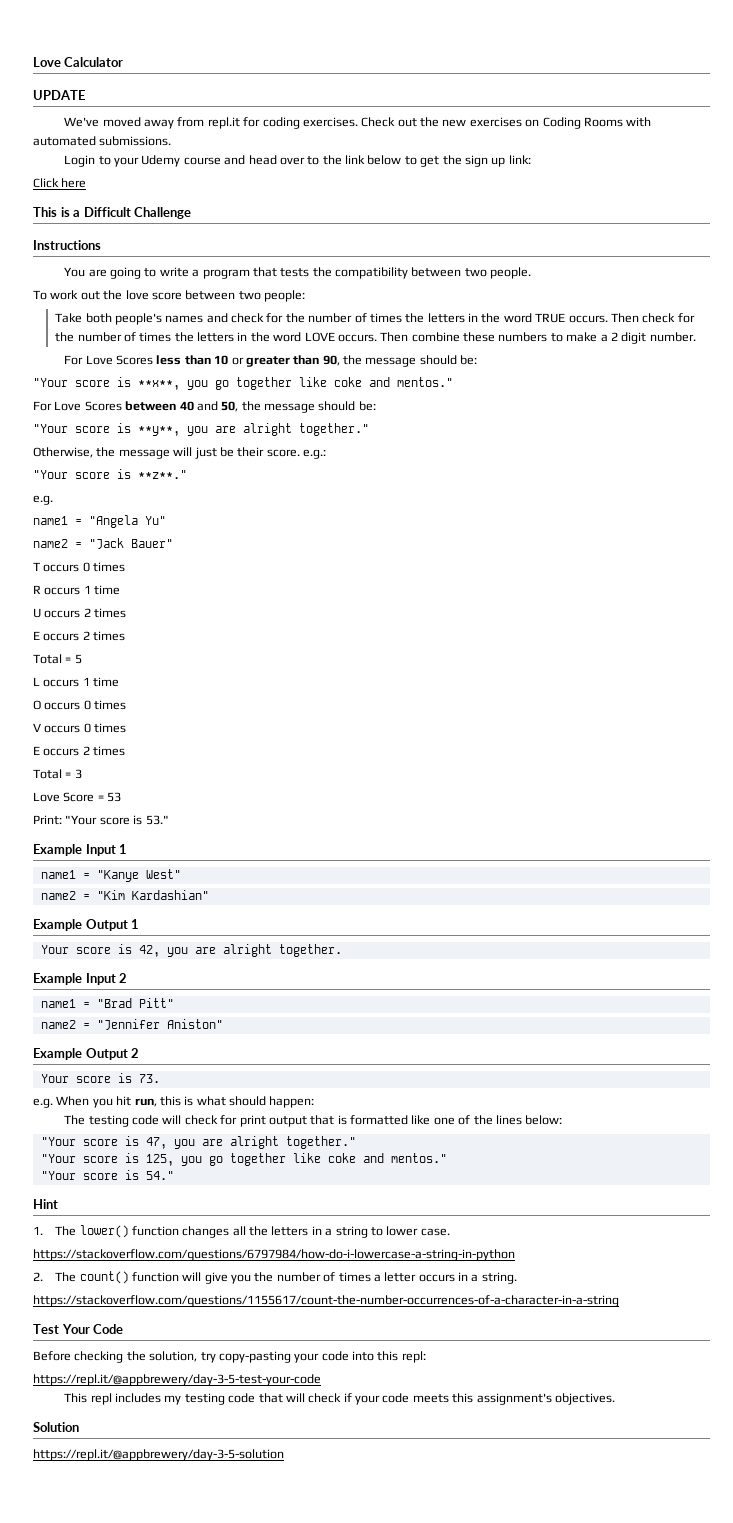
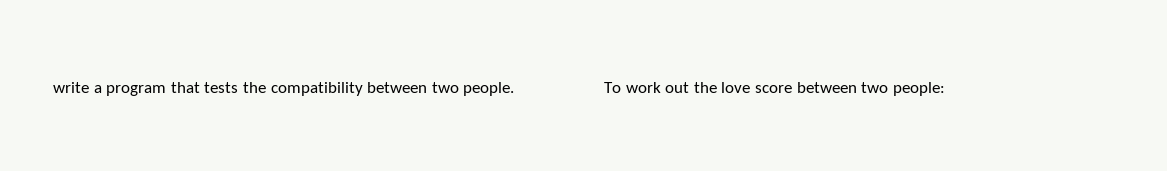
[33,57,124,67] [33,90,85,100] [64,117,652,129] [33,136,172,146] [64,155,531,167] [33,178,87,188] [33,207,192,219] [33,240,101,250] [64,267,157,279] Love Calculator // UPDATE // We've moved away from repl.it for coding exercises. Check out the new exercises on Coding Rooms with automated submissions. // Login to your Udemy course and head over to the link below to get the sign up link: // Click here // This is a Difficult Challenge // Instructions // You are going to -> (53, 87) none
[55,313,695,325] [55,332,696,344] [64,355,478,367] [33,377,453,390] [33,401,376,413] [33,423,369,436] [33,447,326,459] [33,469,187,479] [33,495,53,505] [33,515,166,528] [33,538,173,549] [33,562,126,572] [33,585,121,595] [33,608,127,618] [33,631,126,641] [33,654,82,664] [33,677,120,687] [33,700,127,710] [33,723,127,733] [33,746,126,756] [33,769,82,779] [33,792,122,802] [33,815,169,825] [33,844,128,856] [40,869,181,882] [40,890,209,900] [33,919,140,931] [40,944,342,957] [33,973,128,985] [40,998,174,1008] [40,1019,223,1030] [33,1048,140,1060] [40,1073,160,1083] [33,1096,315,1108] [64,1115,563,1127] [40,1136,356,1149] [40,1153,447,1166] [40,1170,174,1180] [33,1199,58,1209] [33,1225,450,1238] [33,1249,515,1261] [33,1271,517,1284] [33,1295,619,1307] [33,1324,124,1334] [33,1351,426,1363] [33,1374,321,1386] [64,1393,615,1405] [33,1422,79,1432] [33,1449,284,1461] // Take both people's names and check for the number of times the letters in the word TRUE occurs. Then check for the number of times the letters in the word LOVE occurs. Then combine these numbers to make a 2 digit number. // For Love Scores less than 10 or greater than 90, the message should be: // "Your score is **x**, you go together like coke and mentos." // For Love Scores between 40 and 50, the message should be: // "Your score is **y**, you are alright together." // Otherwise, the message will just be their score. e.g.: // "Your score is **z**." // e.g. // name1 = "Angela Yu" // name2 = "Jack Bauer" // T occurs 0 times // R occurs 1 time // U occurs 2 times // E occurs 2 times // Total = 5 // L occurs 1 time // O occurs 0 times // V occurs 0 times // E occurs 2 times // Total = 3 // Love Score = 53 // Print: "Your score is 53." // Example Input 1 // name1 = "Kanye West" // name2 = "Kim Kardashian" // Example Output 1 // Your score is 42, you are alright together. // Example Input 2 // name1 = "Brad Pitt" // name2 = "Jennifer Aniston" // Example Output 2 // Your score is 73. // e.g. When you hit run, this is what should happen: // The testing code will check for print output that is formatted like one of the lines below: // "Your score is 47, you are alright together." // "Your score is 125, you go together like coke and mentos." // "Your score is 54." // Hint // 1. The lower() function changes all the letters in a string to lower case. // https://stackoverflow.com/questions/6797984/how-do-i-lowercase-a-string-in-python // 2. The count() function will give you the number of times a letter occurs in a string. // https://stackoverflow.com/questions/1155617/count-the-number-occurrences-of-a-character-in-a-string // Test Your Code // Before checking the solution, try copy-pasting your code into this repl: // https://repl.it/@appbrewery/day-3-5-test-your-code // This repl includes my testing code that will check if your code meets this assignment's objectives. // Solution // https://repl.it/@appbrewery/day-3-5-solution -> (945, 89) none

